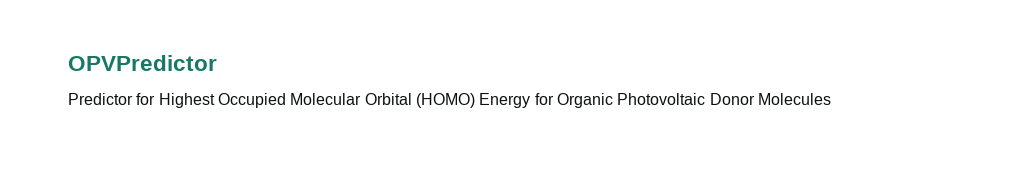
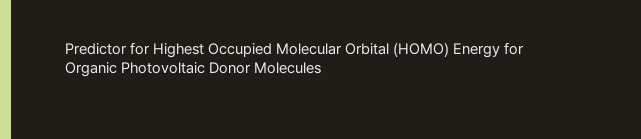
[68,55,217,71] OPVPredictor // -> (65, 49) none

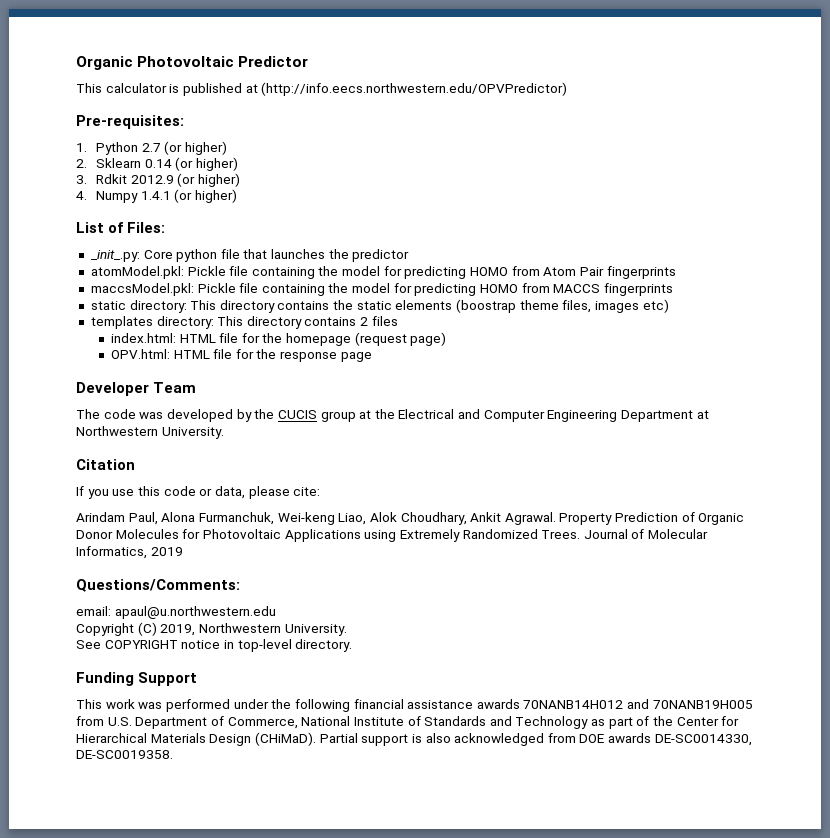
[65,42,525,58] [65,62,322,77] Predictor for Highest Occupied Molecular Orbital (HOMO) Energy for Organic Photovoltaic Donor Molecules -> [76,56,309,70] [76,82,568,96] [76,115,184,129] [76,141,227,155] [76,157,238,171] [76,173,240,187] [76,189,237,203] [76,222,166,233] [90,249,410,262] [90,266,676,279] [90,283,673,296] [90,299,669,313] [90,316,398,329] [110,332,447,346] [110,349,372,362] [76,382,197,396] [76,409,709,422] [76,426,224,439] [76,459,135,470] [76,486,321,499] [76,512,745,525] [76,529,709,542] [76,546,183,559] [76,579,240,592] [76,606,276,619] [76,622,347,636] [76,639,353,652] [76,672,198,686] [76,699,753,712] [76,716,740,729] [76,732,752,746] [76,750,173,759] Organic Photovoltaic Predictor // This calculator is published at (http://info.eecs.northwestern.edu/OPVPredictor) // Pre-requisites: // 1. Python 2.7 (or higher) // 2. Sklearn 0.14 (or higher) // 3. Rdkit 2012.9 (or higher) // 4. Numpy 1.4.1 (or higher) // List of Files: // _init_.py: Core python file that launches the predictor // atomModel.pkl: Pickle file containing the model for predicting HOMO from Atom Pair fingerprints // maccsModel.pkl: Pickle file containing the model for predicting HOMO from MACCS fingerprints // static directory: This directory contains the static elements (boostrap theme files, images etc) // templates directory: This directory contains 2 files // index.html: HTML file for the homepage (request page) // OPV.html: HTML file for the response page // Developer Team // The code was developed by the CUCIS group at the Electrical and Computer Engineering Department at Northwestern University. // Citation // If you use this code or data, please cite: // Arindam Paul, Alona Furmanchuk, Wei-keng Liao, Alok Choudhary, Ankit Agrawal. Property Prediction of Organic Donor Molecules for Photovoltaic Applications using Extremely Randomized Trees. Journal of Molecular Informatics, 2019 // Questions/Comments: // email: apaul@u.northwestern.edu // Copyright (C) 2019, Northwestern University. // See COPYRIGHT notice in top-level directory. // Funding Support // This work was performed under the following financial assistance awards 70NANB14H012 and 70NANB19H005 from U.S. Department of Commerce, National Institute of Standards and Technology as part of the Center for Hierarchical Materials Design (CHiMaD). Partial support is also acknowledged from DOE awards DE-SC0014330, DE-SC0019358.

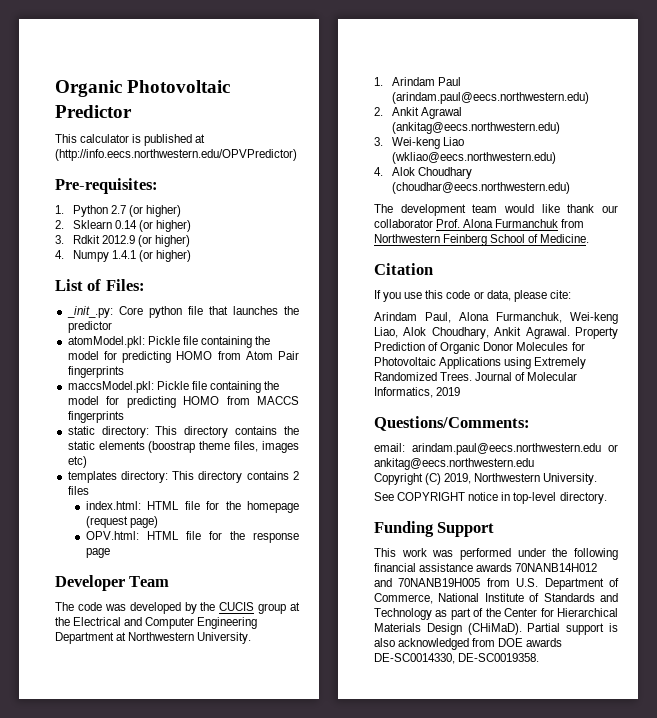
(224, 433) none -> [374,77,462,86] [392,92,590,104] [374,107,463,119] [392,122,561,134] [374,137,465,149] [392,152,557,164] [374,167,473,179] [392,182,571,194] [374,204,618,216] [374,219,585,228] [374,234,590,246] // 1. Arindam Paul (arindam.paul@eecs.northwestern.edu) // 2. Ankit Agrawal (ankitag@eecs.northwestern.edu) // 3. Wei-keng Liao (wkliao@eecs.northwestern.edu) // 4. Alok Choudhary (choudhar@eecs.northwestern.edu) // The development team would like thank our collaborator Prof. Alona Furmanchuk from Northwestern Feinberg School of Medicine.
[114,606,276,619] apaul@u.northwestern.edu -> [412,443,618,455] [374,458,534,470] arindam.paul@eecs.northwestern.edu or ankitag@eecs.northwestern.edu

